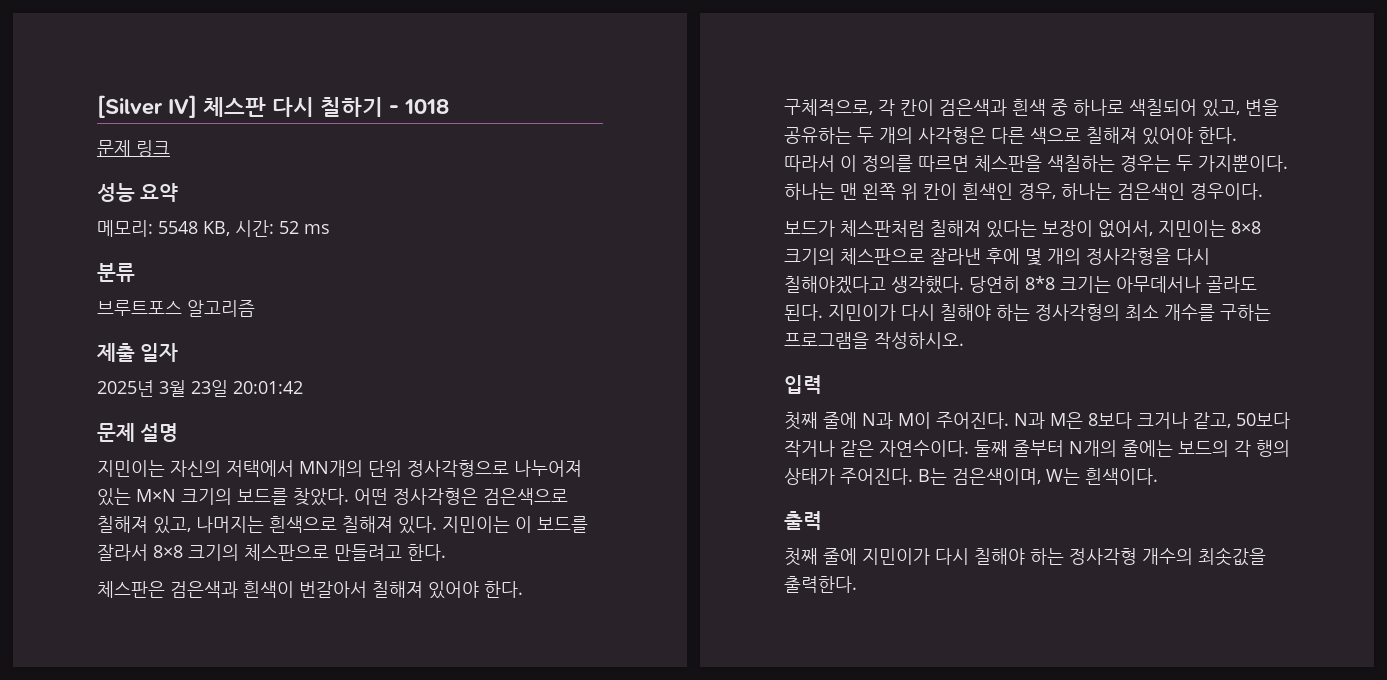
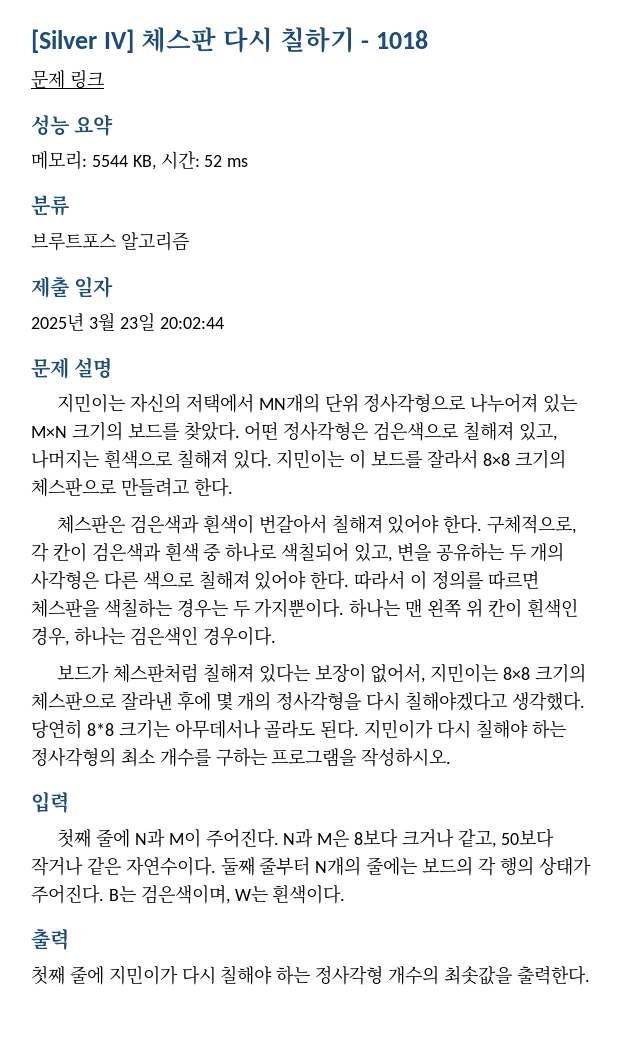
[158,221,198,234] 5548 -> [91,155,128,167] 5544
[233,381,303,394] 20:01:42 -> [159,317,224,329] 20:02:44

